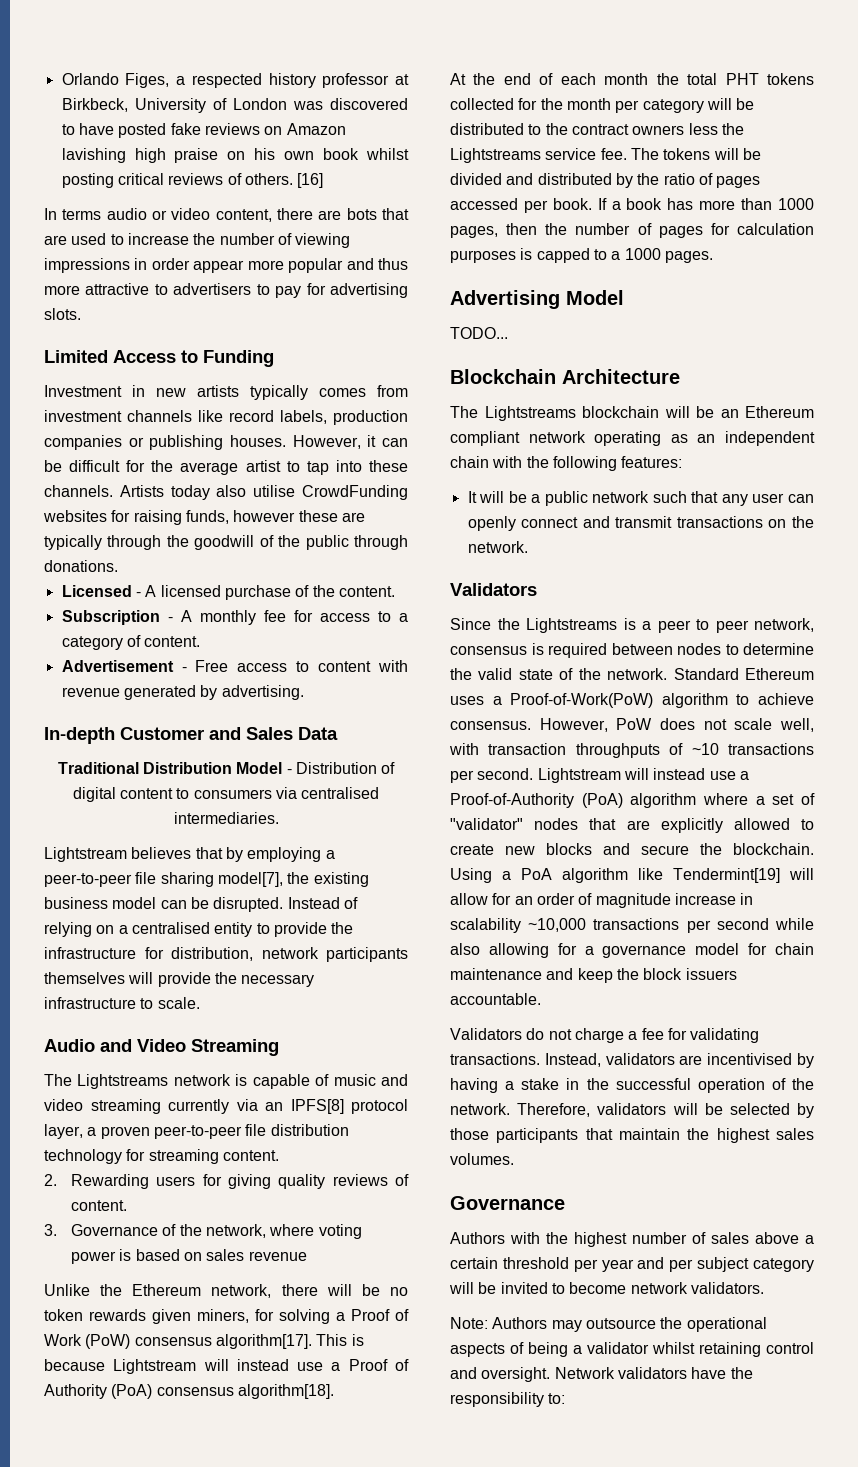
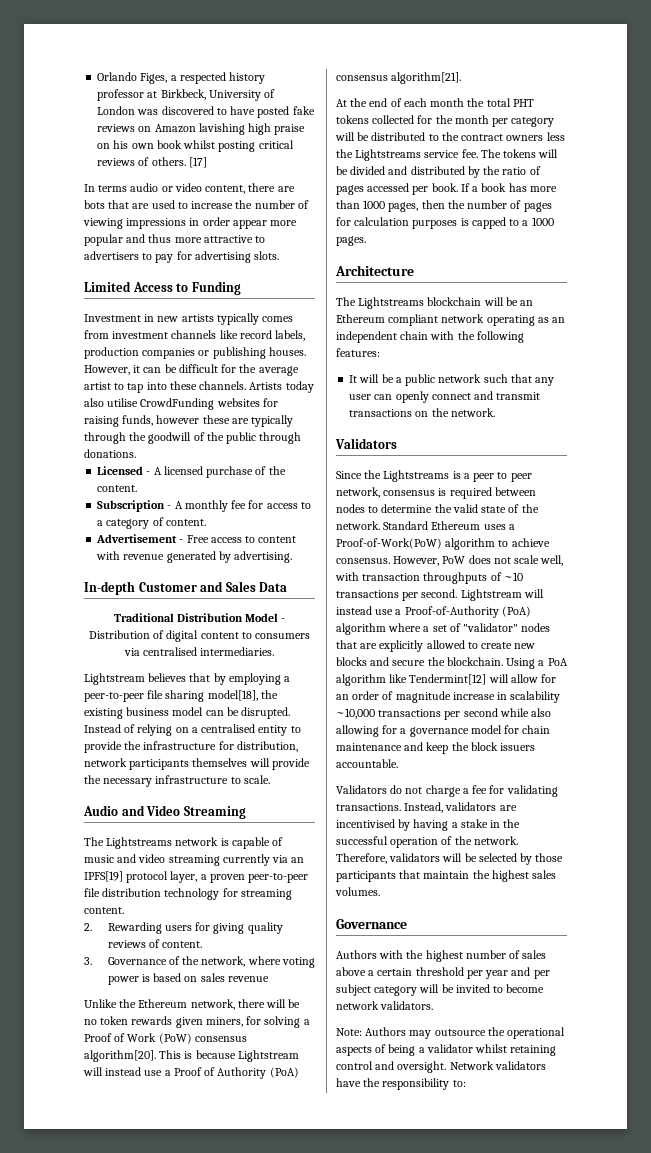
[297,173,324,188] [16] -> [188,157,207,168] [17]
[217,872,283,887] model[7], -> [207,690,258,701] model[18],
[290,1099,344,1114] IPFS[8] -> [84,871,123,882] IPFS[19]
[215,1334,312,1349] algorithm[17]. -> [84,1050,156,1062] algorithm[20].
[237,1384,334,1399] algorithm[18]. -> [391,72,462,84] algorithm[21].
[450,290,624,309] [450,327,508,339] [450,369,556,384] Advertising Model // TODO... // Blockchain -> (366, 241) none
[673,868,780,883] Tendermint[19] -> [409,674,487,685] Tendermint[12]

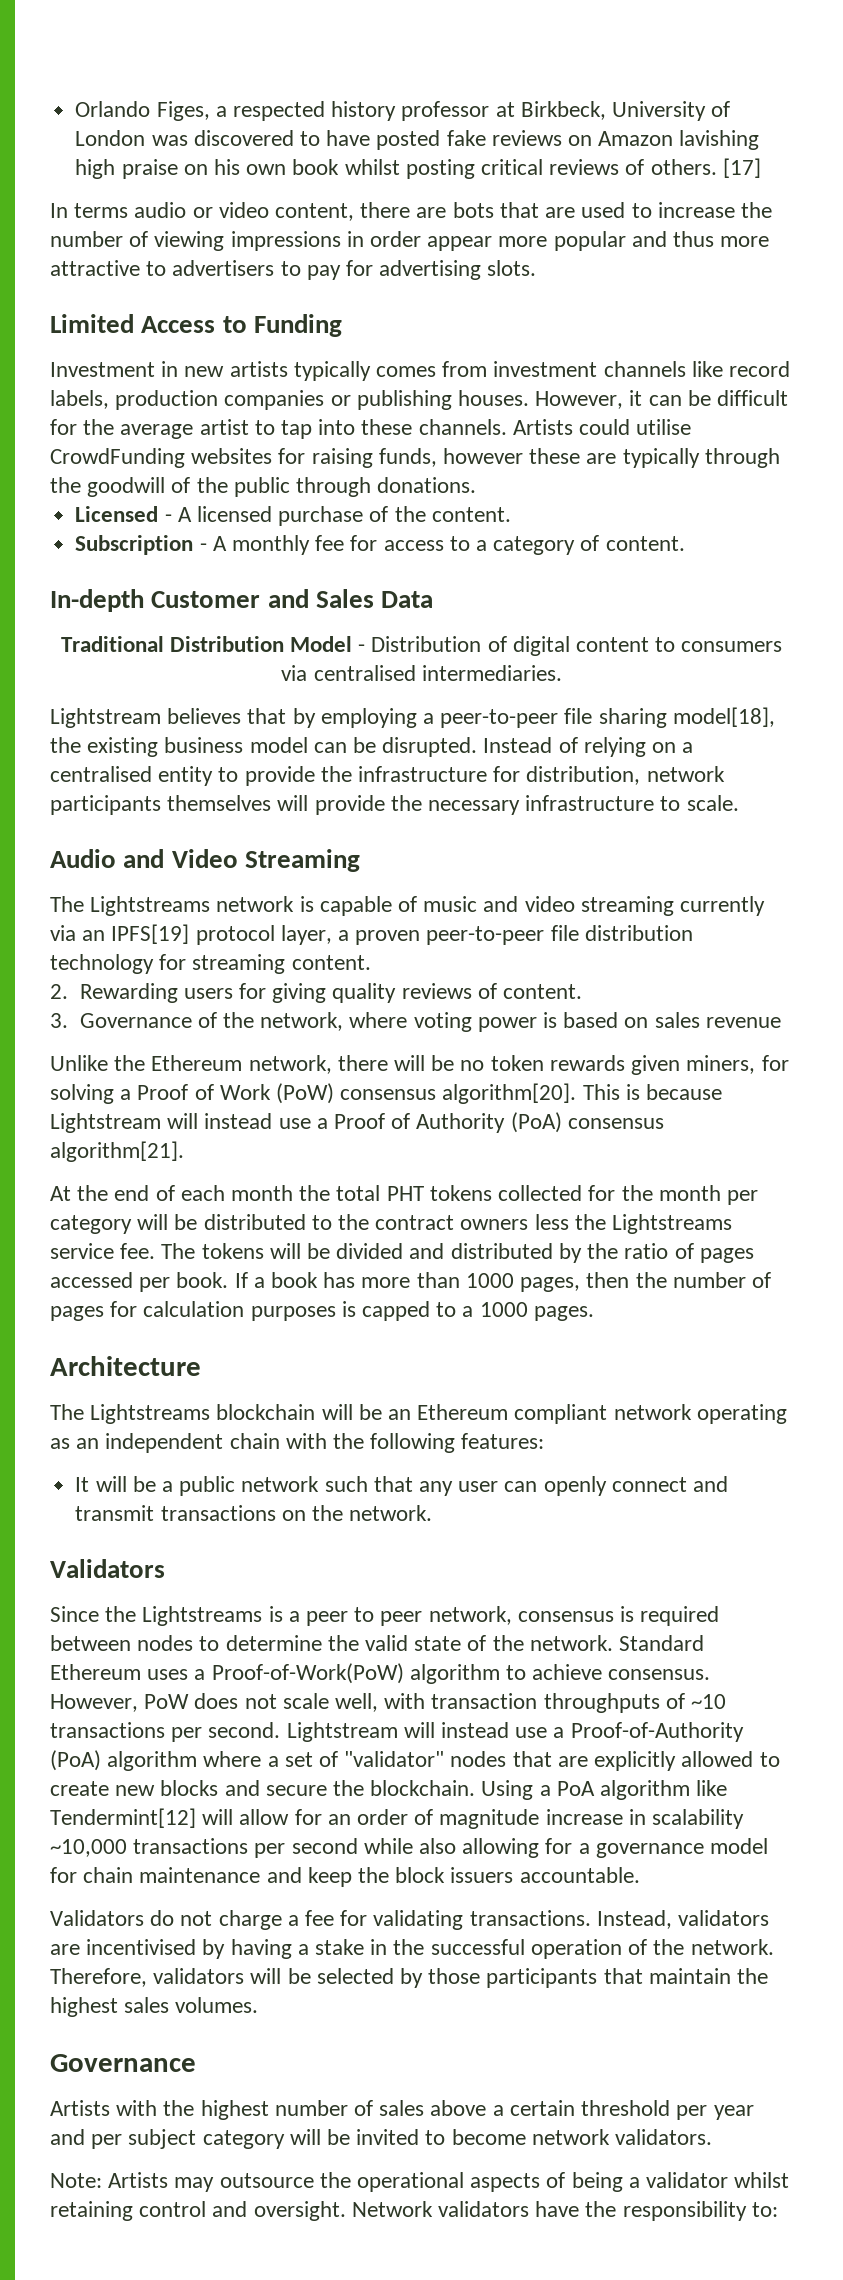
[285,381,314,393] [84,398,104,407] today also -> [579,419,631,435] could
[96,534,297,543] [96,551,293,563] // Advertisement - Free access to content with revenue generated by advertising. -> (685, 543) none
[336,950,377,959] Authors -> [50,2100,110,2116] Artists
[365,1027,407,1036] Authors -> [108,2172,169,2188] Artists

